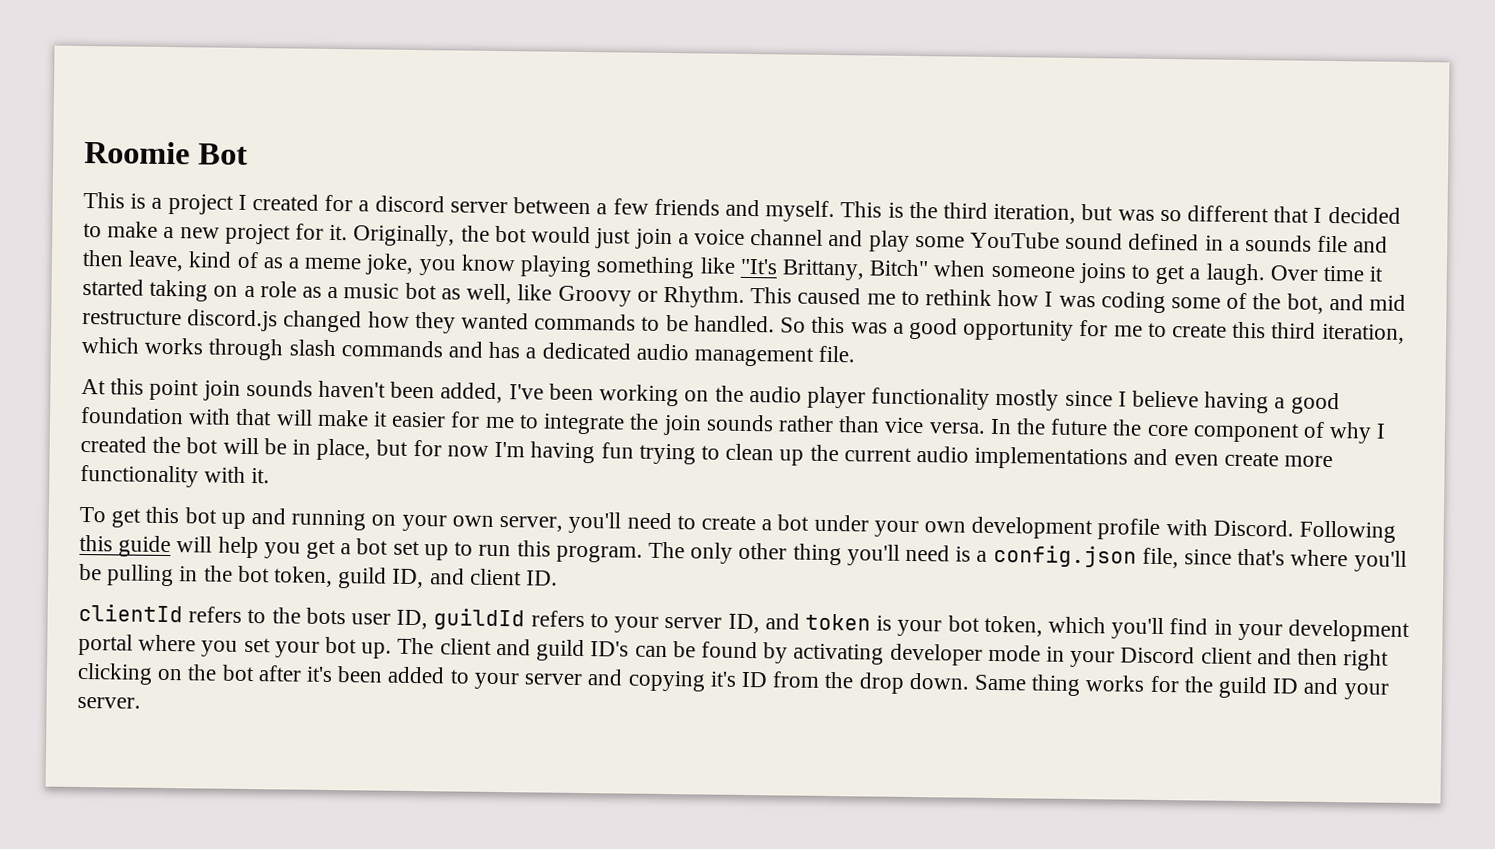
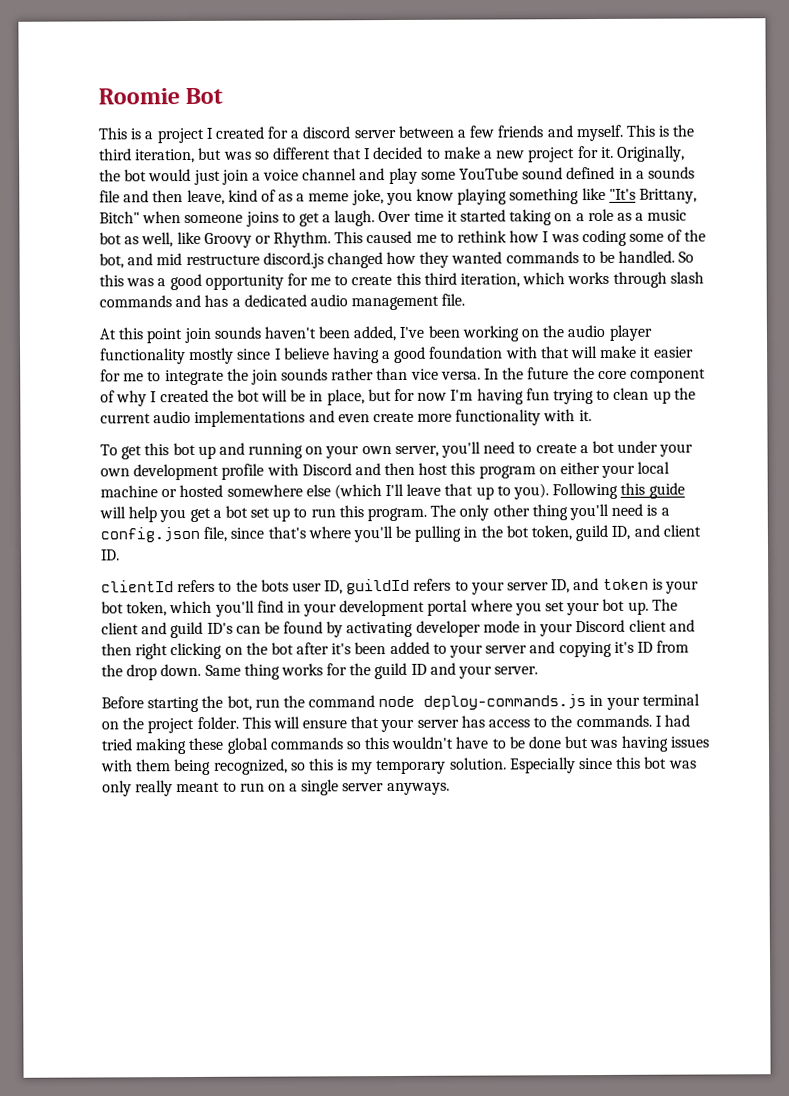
[1212,519,1294,537] Discord. -> [301,461,671,479] [100,483,550,500] Discord and then host this program on either your local machine or hosted somewhere else (which I'll leave that up to you).
(141, 702) none -> [101,693,700,713] [101,714,690,734] [101,735,709,755] [101,756,697,776] [102,779,450,797] // Before starting the bot, run the command node deploy-commands.js in your terminal on the project folder. This will ensure that your server has access to the commands. I had tried making these global commands so this wouldn't have to be done but was having issues with them being recognized, so this is my temporary solution. Especially since this bot was only really meant to run on a single server anyways.

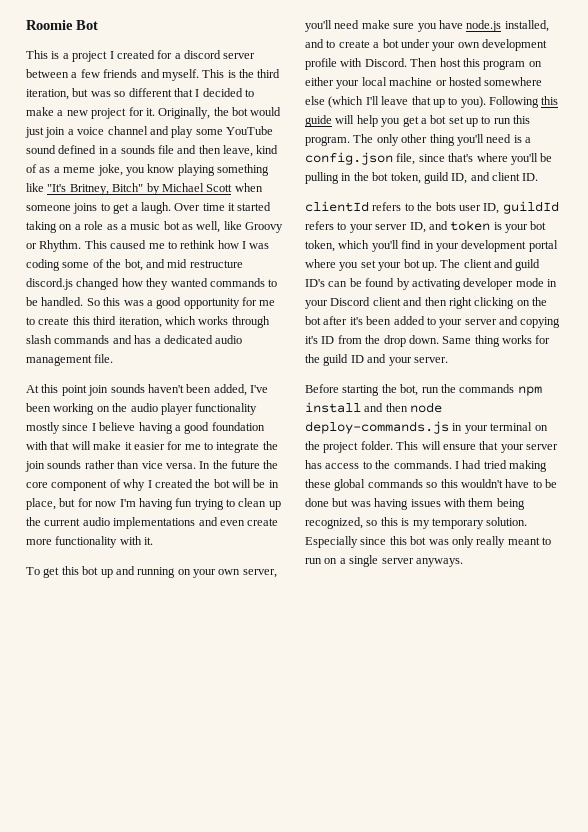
[638,188,697,204] [99,211,140,224] Brittany, Bitch" -> [69,183,233,195] Britney, Bitch" by Michael Scott
(516, 447) none -> [361,20,549,32] [305,39,324,48] make sure you have node.js installed, and
[301,462,416,476] Discord and then -> [364,58,438,67] Discord. Then
[308,695,376,708] command -> [459,384,542,396] [305,402,408,413] commands npm install and then

